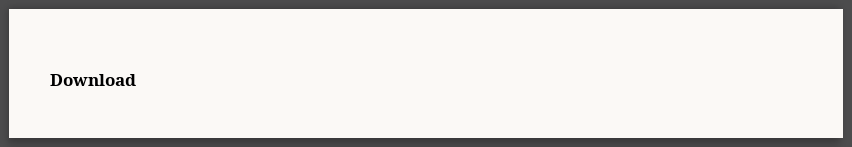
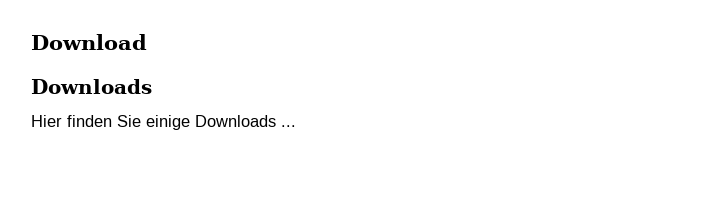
(136, 80) none -> [31,79,152,94] [31,115,296,130] // Downloads // Hier finden Sie einige Downloads ...

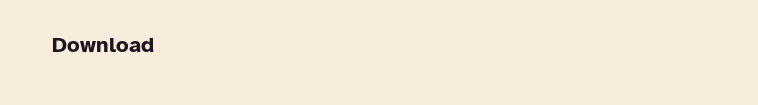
[31,79,152,94] [31,115,296,130] // Downloads // Hier finden Sie einige Downloads ... -> (154, 45) none

